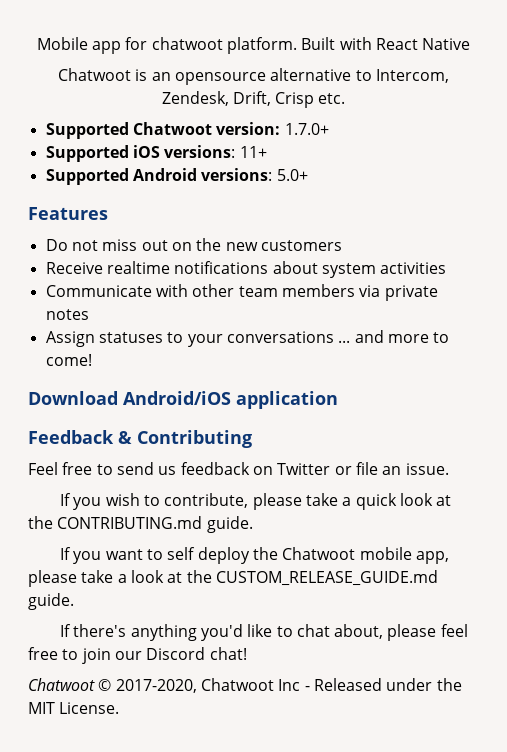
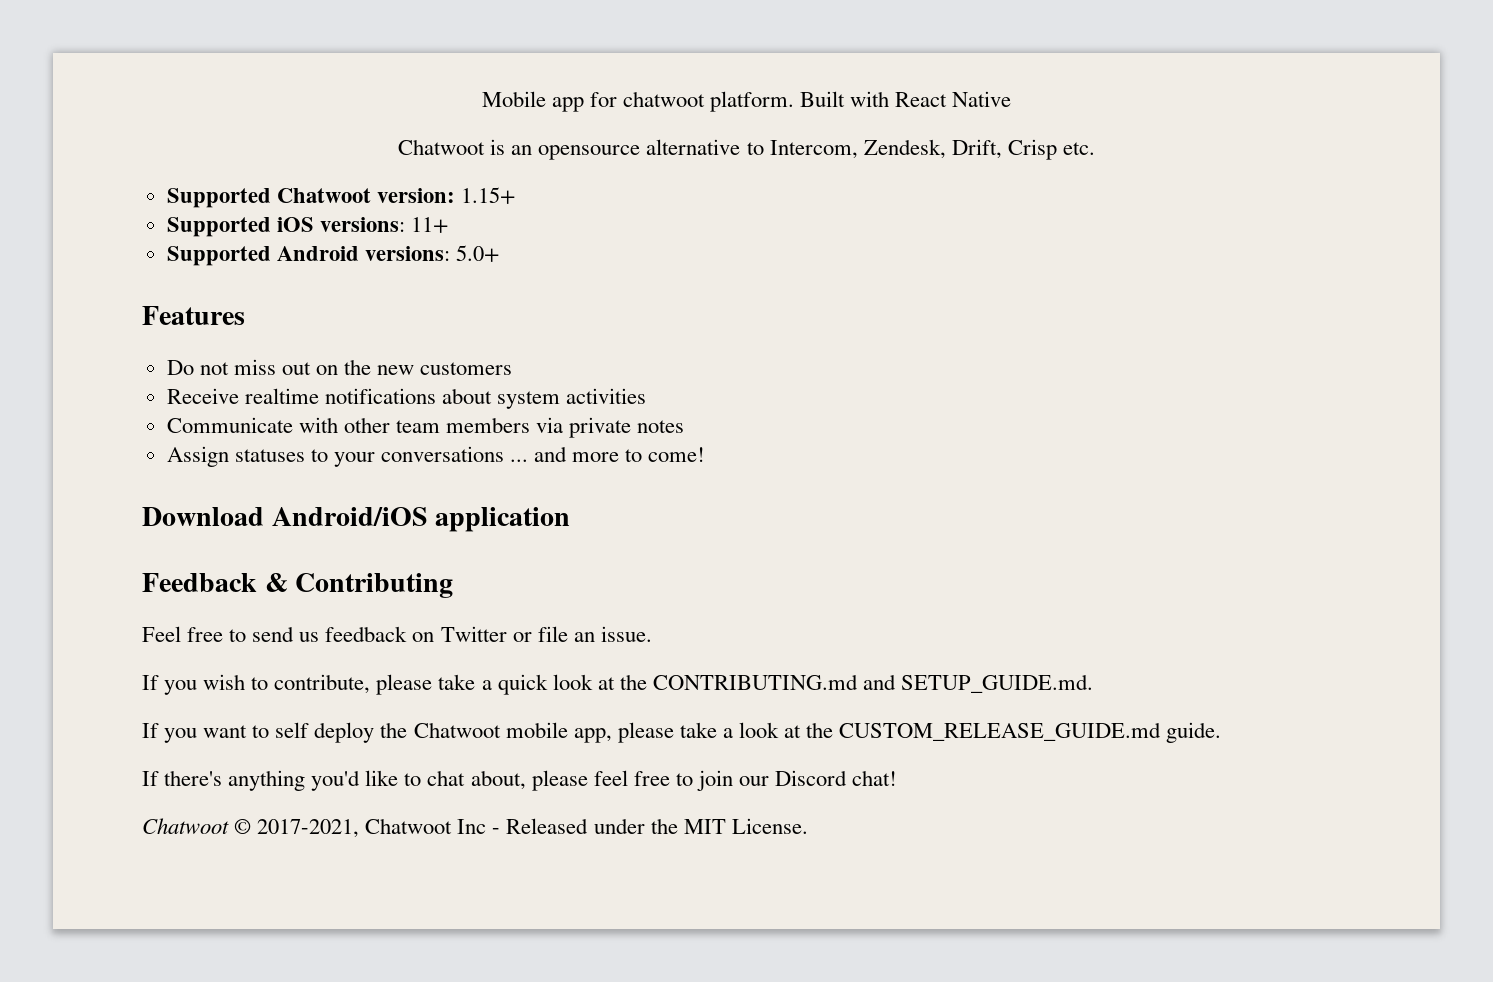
[284,123,329,135] 1.7.0+ -> [460,187,515,204] 1.15+
[206,516,253,533] guide. -> [862,674,1094,693] and SETUP_GUIDE.md.
[115,679,197,693] 2017-2020, -> [257,819,360,838] 2017-2021,

